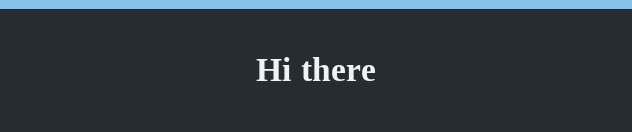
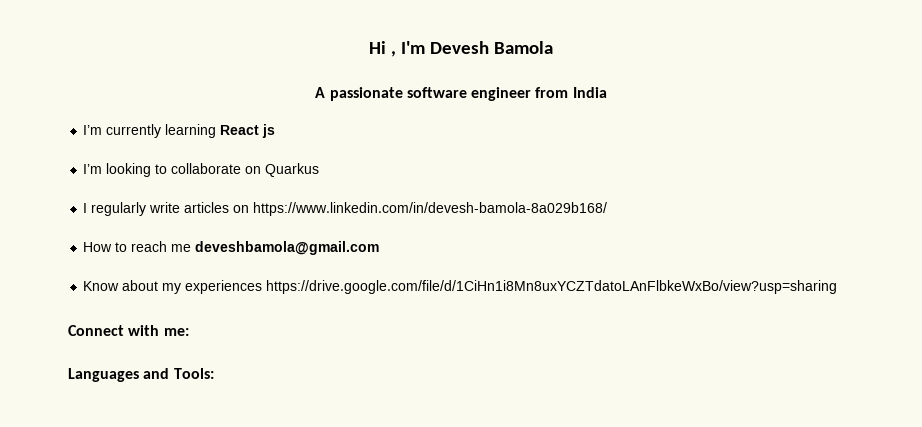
[300,57,376,81] there -> [391,41,553,57] [315,87,607,101] [83,124,276,138] [83,163,320,177] [83,202,608,216] [83,241,380,255] [83,280,838,294] [68,325,189,336] [68,368,214,382] , I'm Devesh Bamola // A passionate software engineer from India // I’m currently learning React js // I’m looking to collaborate on Quarkus // I regularly write articles on https://www.linkedin.com/in/devesh-bamola-8a029b168/ // How to reach me deveshbamola@gmail.com // Know about my experiences https://drive.google.com/file/d/1CiHn1i8Mn8uxYCZTdatoLAnFlbkeWxBo/view?usp=sharing // Connect with me: // Languages and Tools:

